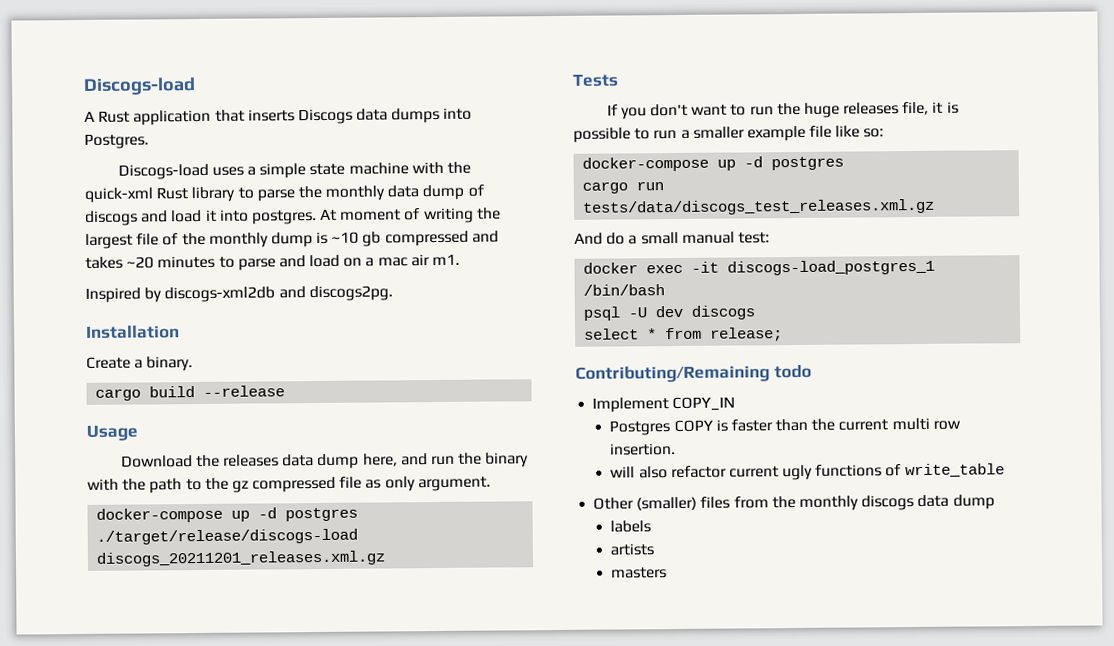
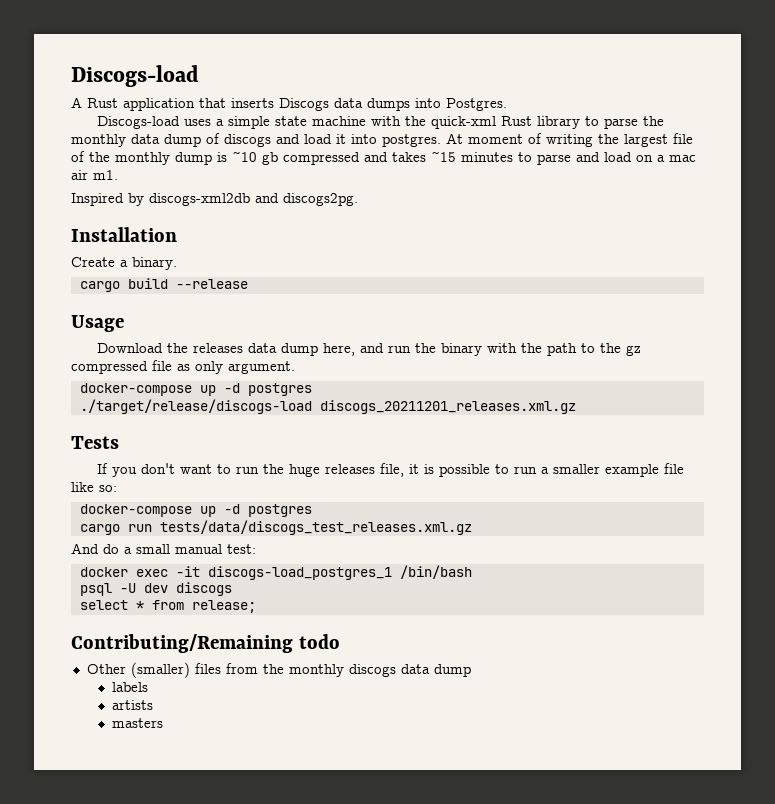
[126,256,155,269] ~20 -> [431,151,456,162] ~15
[592,396,736,413] [609,417,961,436] [610,443,677,456] [610,463,1005,481] // Implement COPY_IN // Postgres COPY is faster than the current multi row insertion. // will also refactor current ugly functions of write_table -> (340, 641) none

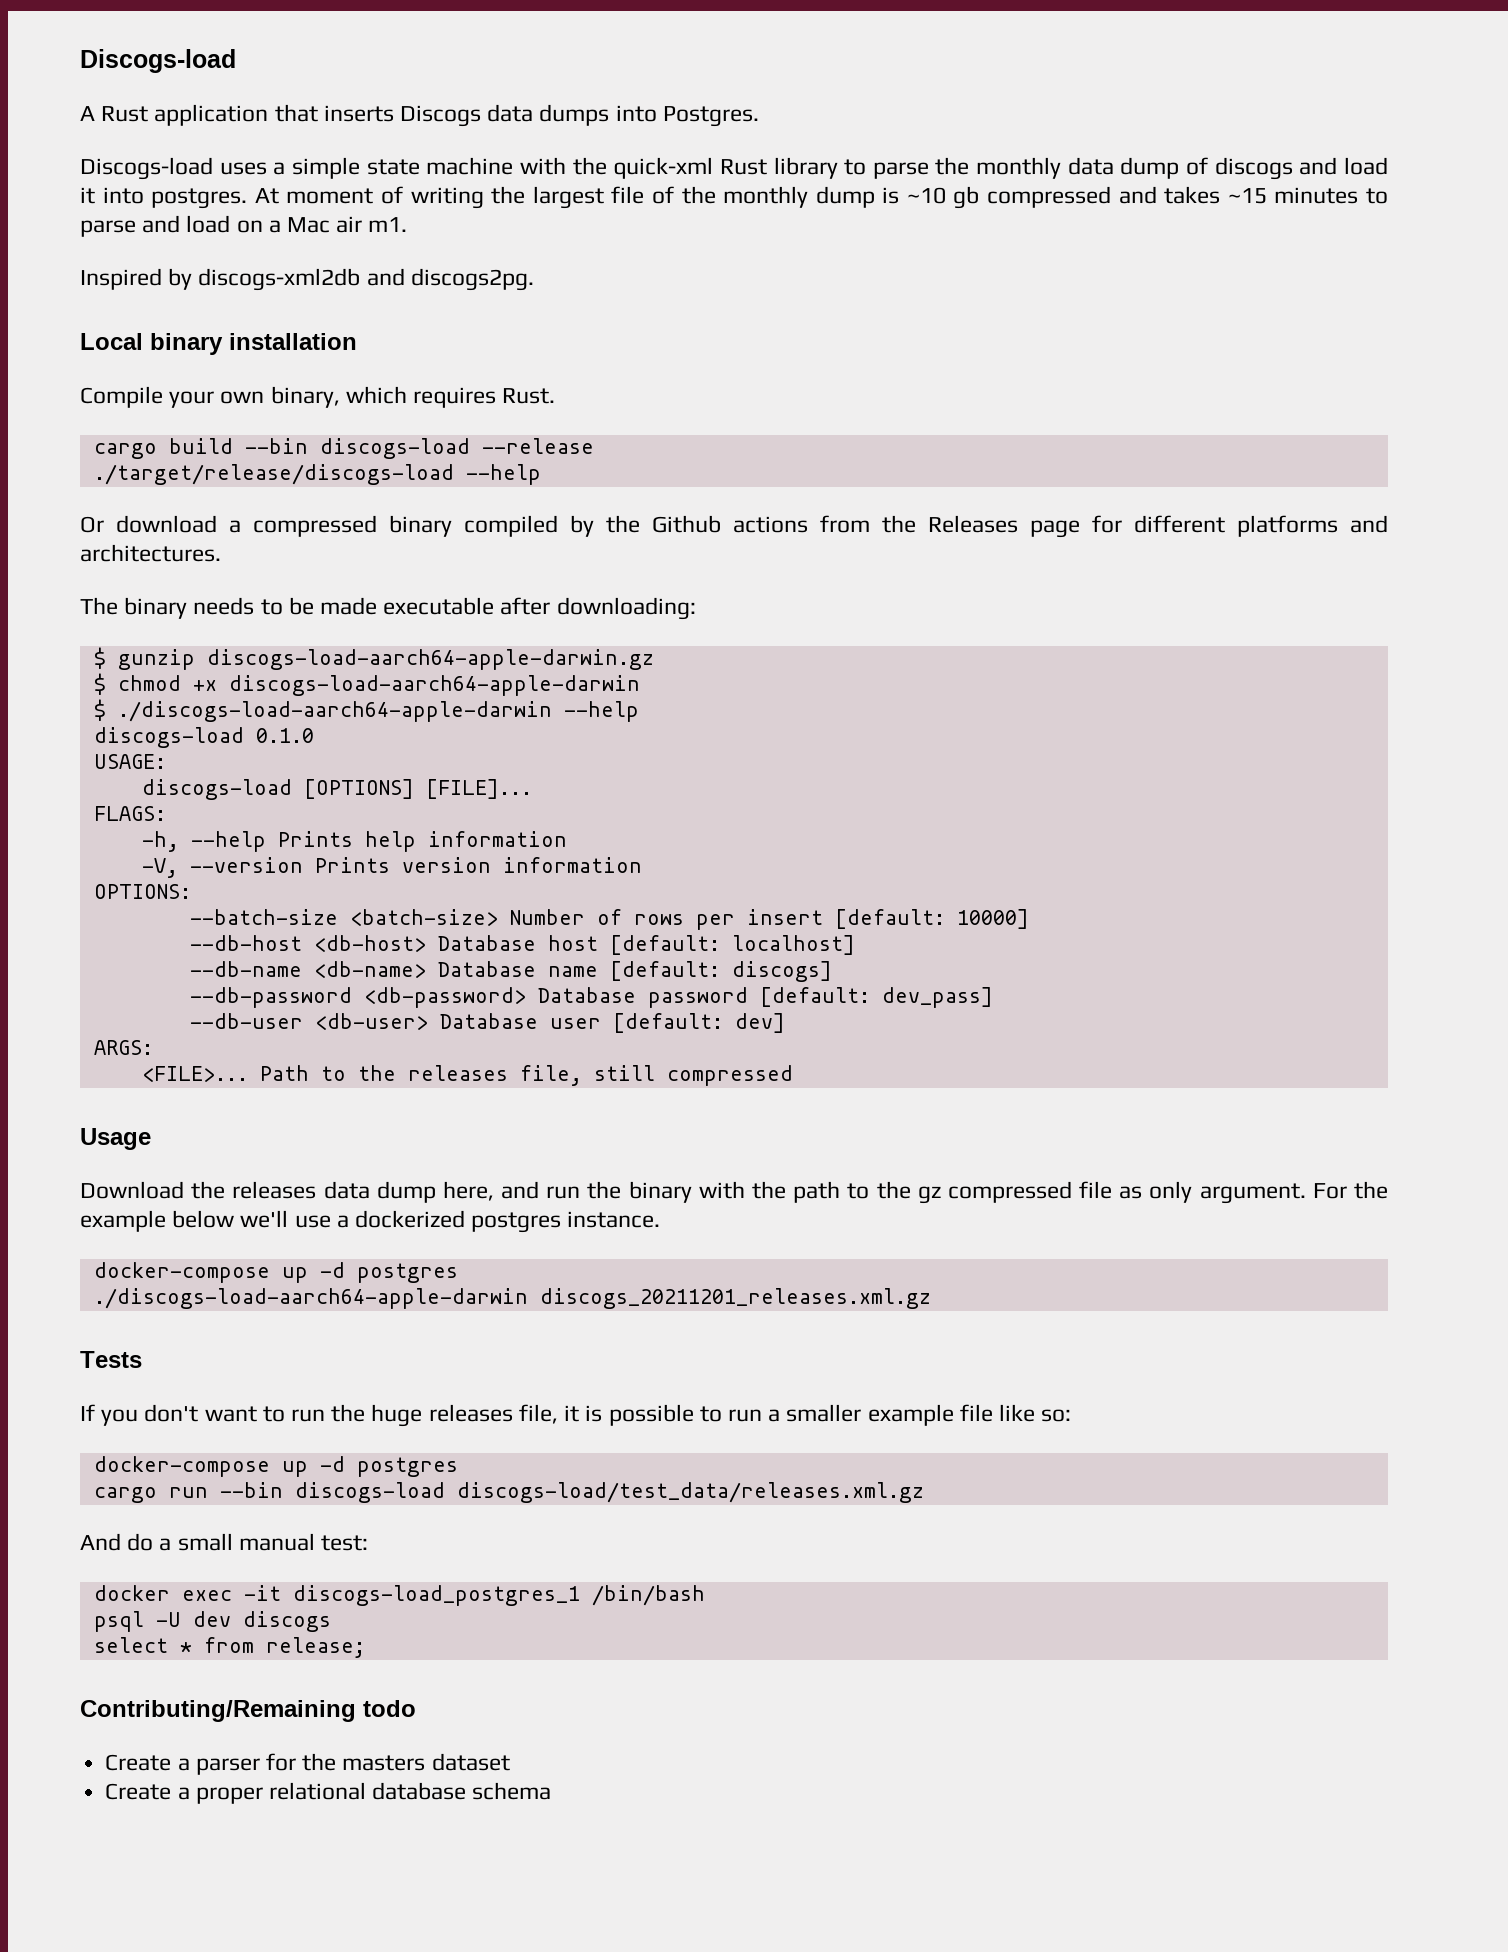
[669,155,696,162] mac -> [287,217,331,233] Mac
[71,227,177,242] [71,257,177,270] Installation // Create a binary. -> [80,333,357,355] [80,386,556,408] Local binary installation // Compile your own binary, which requires Rust.
(168, 283) none -> [244,438,470,459] --bin discogs-load
(248, 284) none -> [93,464,541,485] [80,515,1388,538] [80,544,221,562] [80,597,696,620] [93,647,654,670] [93,673,640,696] [93,699,639,722] [93,727,314,748] [93,754,166,769] [141,779,532,800] [93,806,166,821] [141,831,567,852] [141,857,642,878] [93,884,191,899] [189,909,1029,930] [189,935,855,955] [189,961,832,982] [189,987,993,1008] [189,1013,785,1033] [93,1040,153,1055] [141,1065,793,1086] // ./target/release/discogs-load --help // Or download a compressed binary compiled by the Github actions from the Releases page for different platforms and architectures. // The binary needs to be made executable after downloading: // $ gunzip discogs-load-aarch64-apple-darwin.gz // $ chmod +x discogs-load-aarch64-apple-darwin // $ ./discogs-load-aarch64-apple-darwin --help // discogs-load 0.1.0 // USAGE: // discogs-load [OPTIONS] [FILE]... // FLAGS: // -h, --help Prints help information // -V, --version Prints version information // OPTIONS: // --batch-size <batch-size> Number of rows per insert [default: 10000] // --db-host <db-host> Database host [default: localhost] // --db-name <db-name> Database name [default: discogs] // --db-password <db-password> Database password [default: dev_pass] // --db-user <db-user> Database user [default: dev] // ARGS: // <FILE>... Path to the releases file, still compressed
[79,383,312,396] [79,399,312,414] // docker-compose up -d postgres // ./target/release/discogs-load -> [1312,1181,1388,1199] [80,1210,661,1233] [93,1262,458,1283] [93,1288,528,1309] For the example below we'll use a dockerized postgres instance. // docker-compose up -d postgres // ./discogs-load-aarch64-apple-darwin
[159,520,472,535] tests/data/discogs_test_releases.xml.gz -> [219,1482,924,1503] --bin discogs-load discogs-load/test_data/releases.xml.gz
[86,662,471,678] [111,682,148,692] [111,700,153,710] [111,718,163,728] Other (smaller) files from the monthly discogs data dump // labels // artists // masters -> [105,1753,510,1775] [105,1782,552,1804] Create a parser for the masters dataset // Create a proper relational database schema

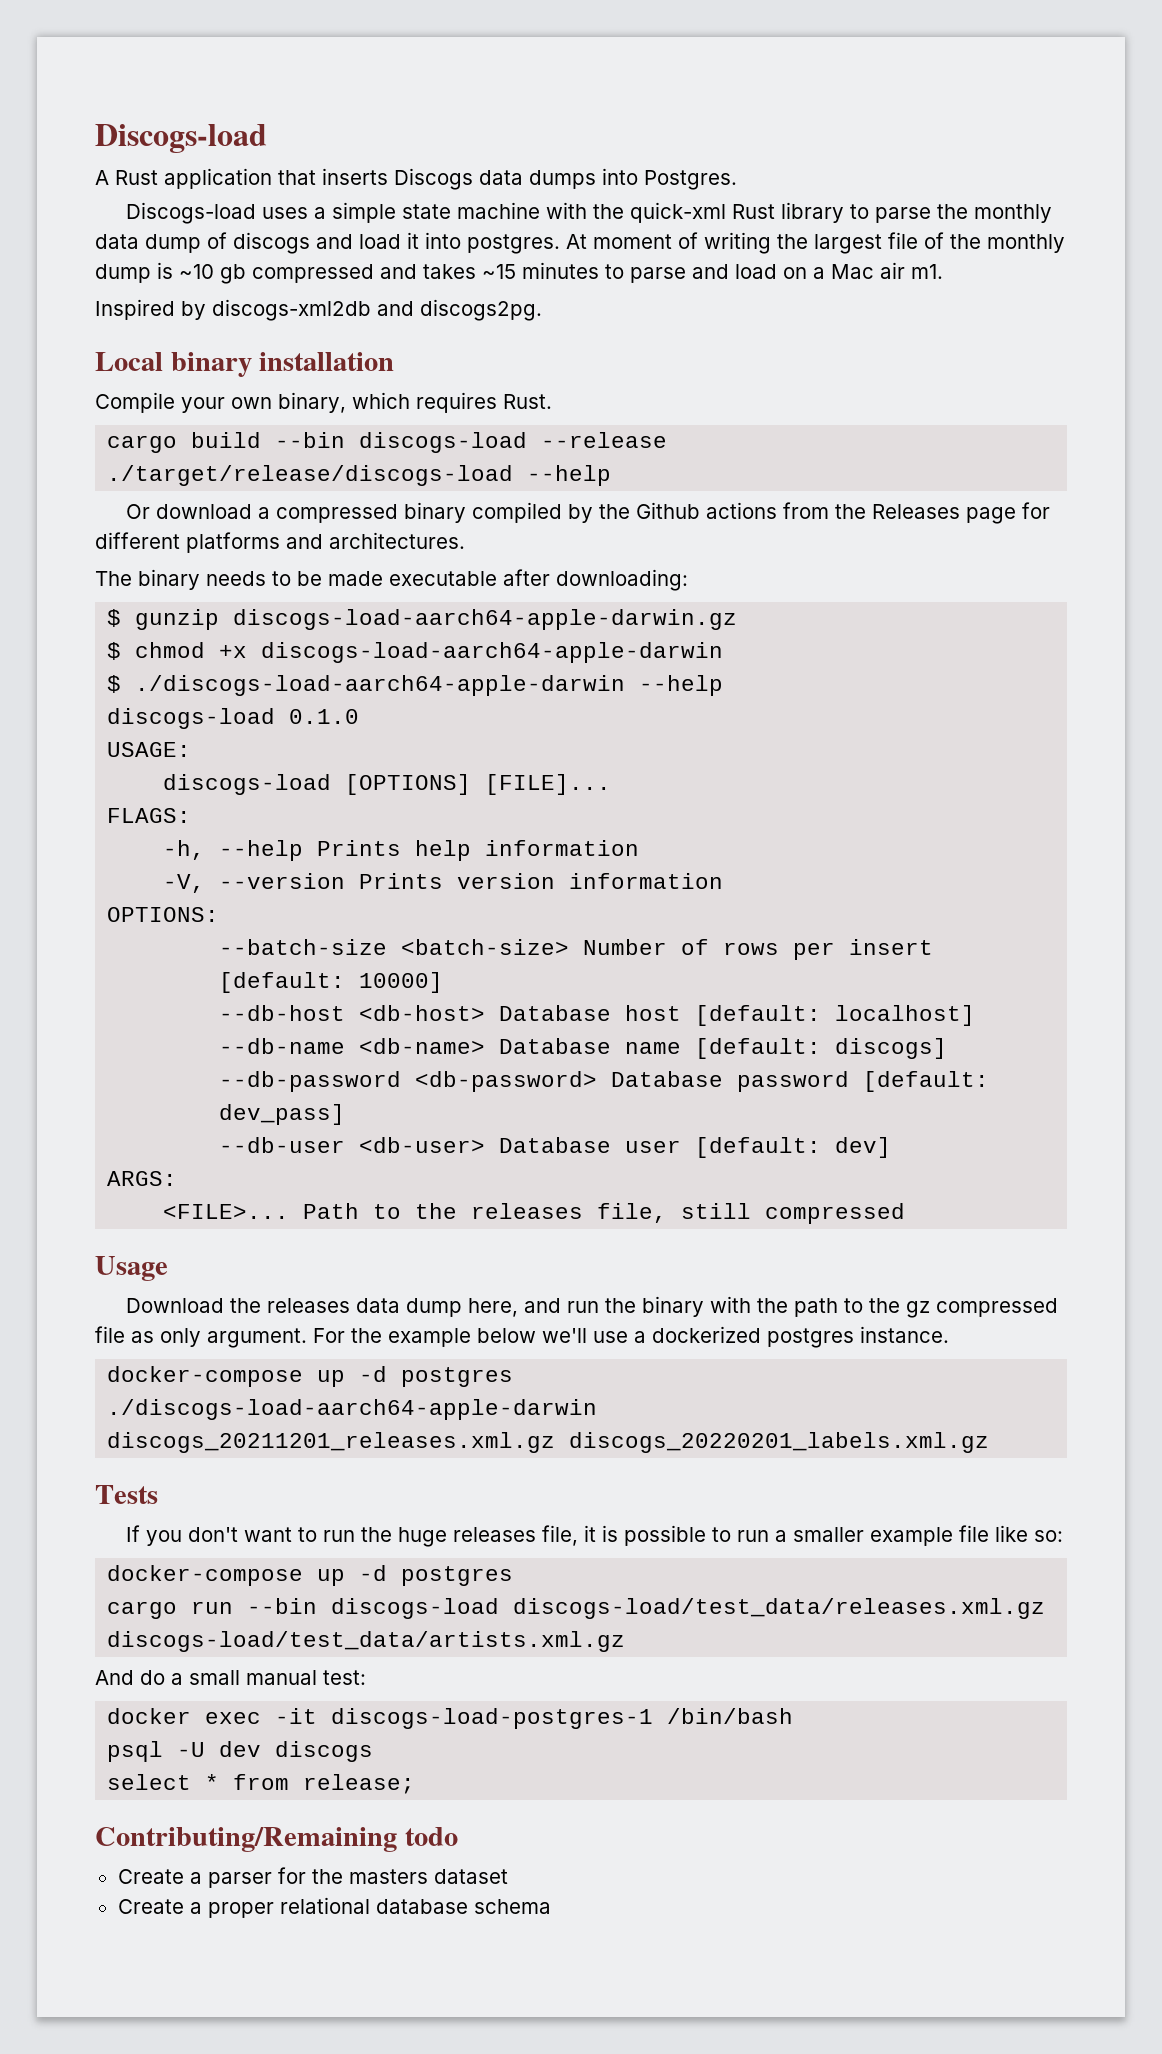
(931, 1298) none -> [569,1432,990,1453] discogs_20220201_labels.xml.gz
(924, 1492) none -> [107,1631,626,1652] discogs-load/test_data/artists.xml.gz
[292,1585,580,1606] discogs-load_postgres_1 -> [331,1708,654,1729] discogs-load-postgres-1

